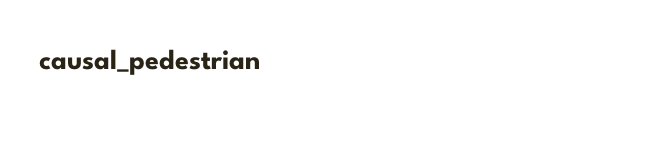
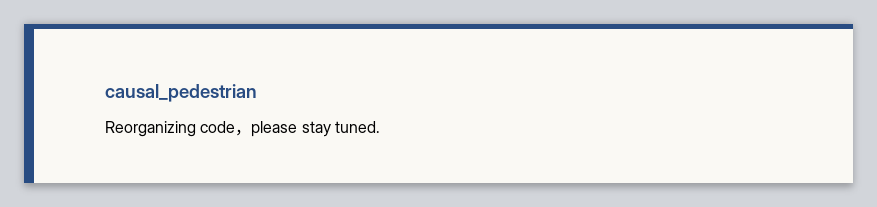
(260, 62) none -> [105,121,380,137] // Reorganizing code，please stay tuned.

